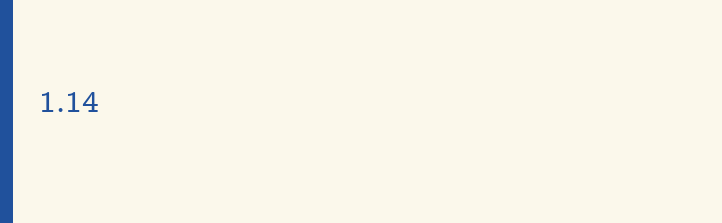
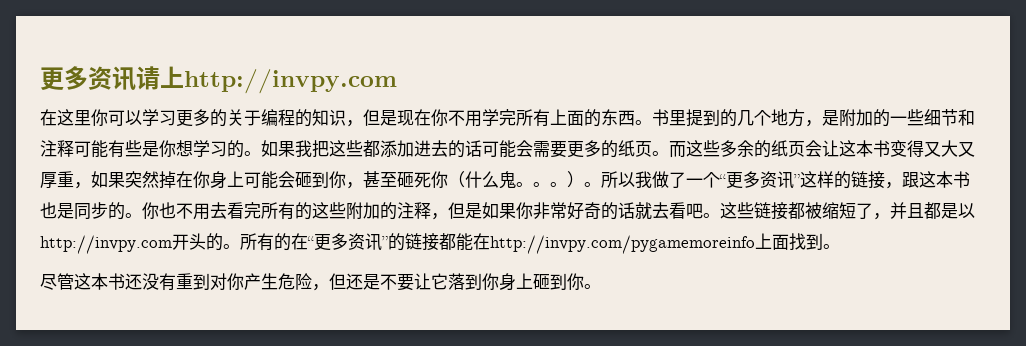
[39,92,99,112] 1.14 -> [40,66,397,94] [40,109,975,127] [40,140,975,158] [40,171,970,189] [40,202,975,220] [40,233,840,254] [40,273,601,291] 更多资讯请上http://invpy.com // 在这里你可以学习更多的关于编程的知识，但是现在你不用学完所有上面的东西。书里提到的几个地方，是附加的一些细节和注释可能有些是你想学习的。如果我把这些都添加进去的话可能会需要更多的纸页。而这些多余的纸页会让这本书变得又大又厚重，如果突然掉在你身上可能会砸到你，甚至砸死你（什么鬼。。。）。所以我做了一个“更多资讯”这样的链接，跟这本书也是同步的。你也不用去看完所有的这些附加的注释，但是如果你非常好奇的话就去看吧。这些链接都被缩短了，并且都是以http://invpy.com开头的。所有的在“更多资讯”的链接都能在http://invpy.com/pygamemoreinfo上面找到。 // 尽管这本书还没有重到对你产生危险，但还是不要让它落到你身上砸到你。

